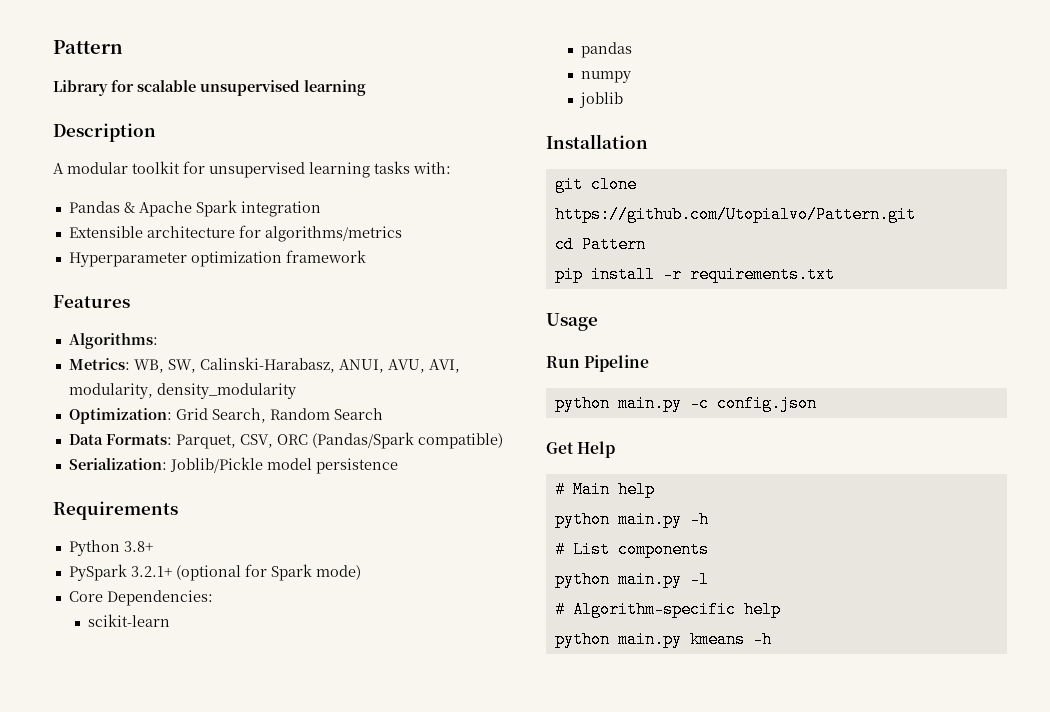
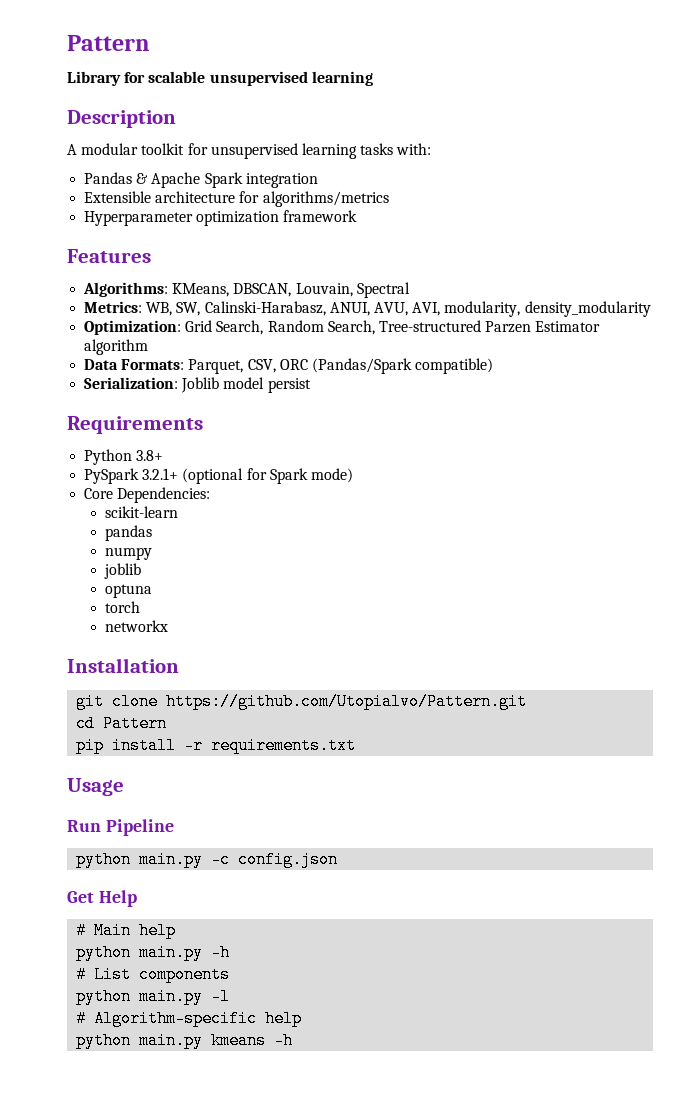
(158, 341) none -> [172,282,410,298] KMeans, DBSCAN, Louvain, Spectral
[333,408,383,420] Search -> [327,320,601,335] [84,339,149,355] Search, Tree-structured Parzen Estimator algorithm
[169,457,398,474] Joblib/Pickle model persistence -> [181,377,311,393] Joblib model persist
(624, 100) none -> [105,584,153,598] [105,601,141,613] [105,620,169,632] // optuna // torch // networkx

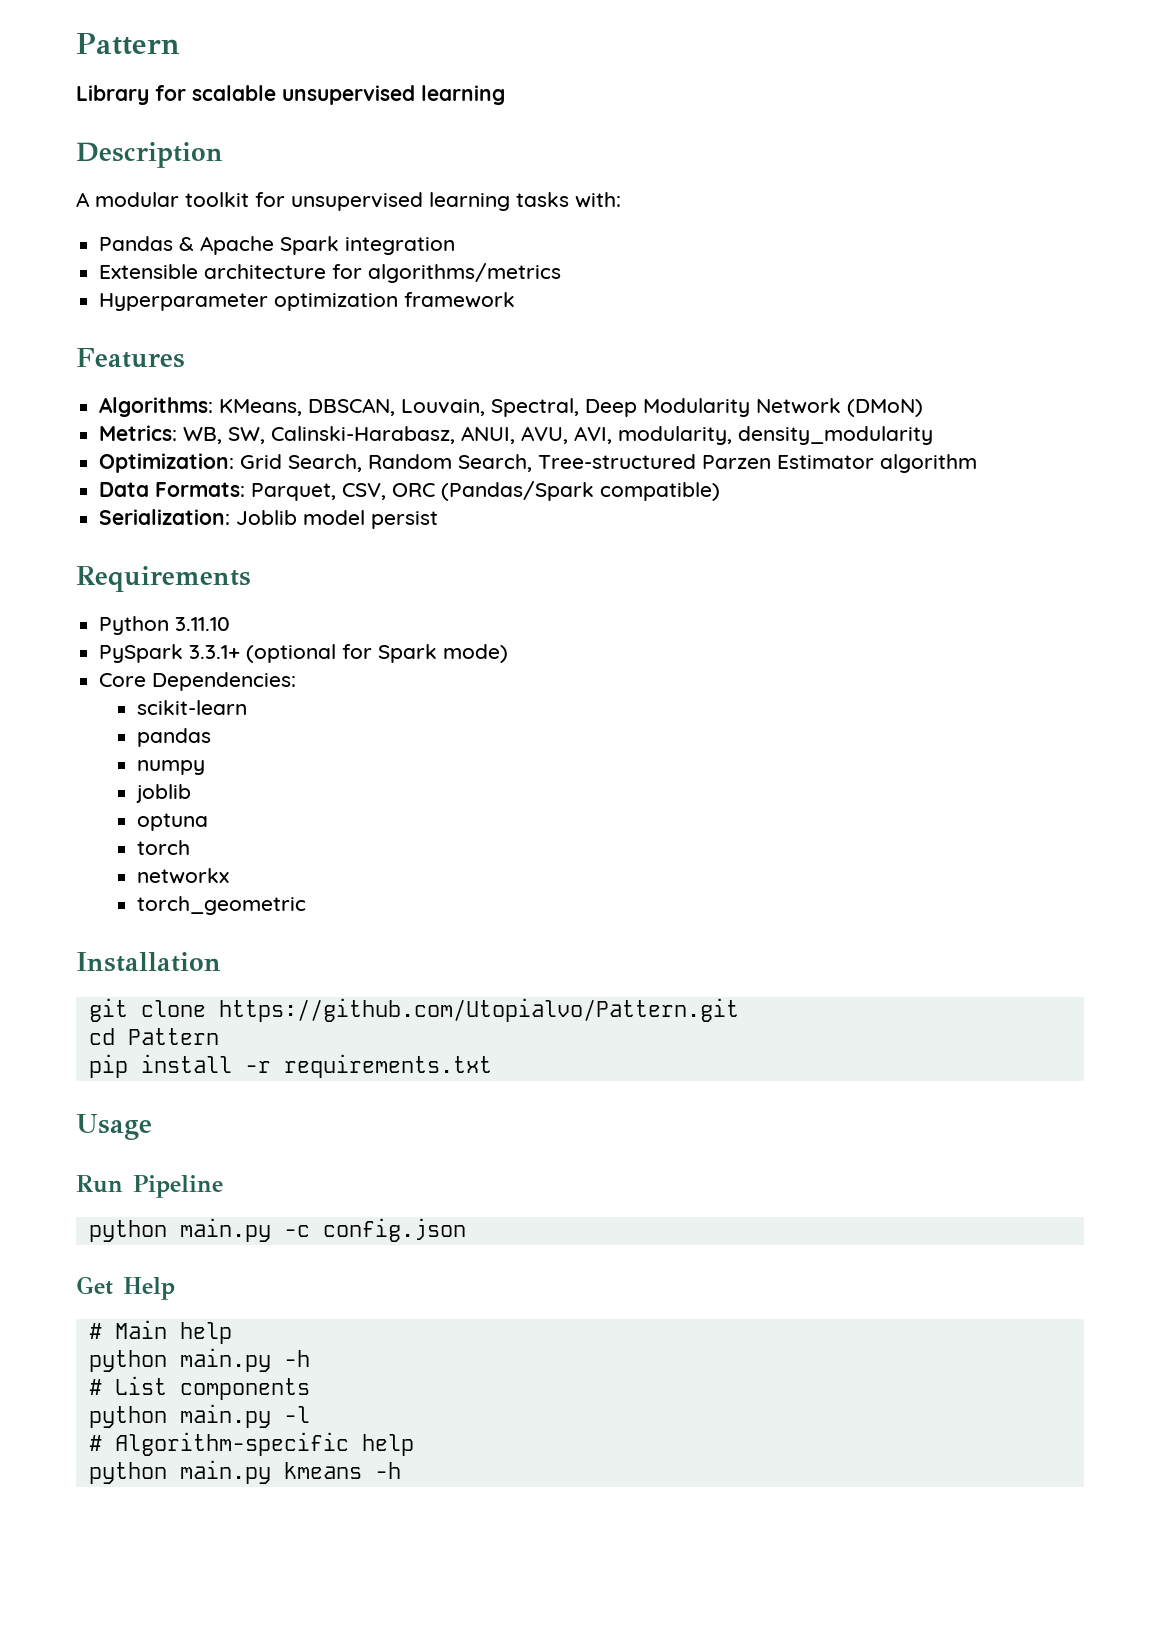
[356,282,410,298] Spectral -> [491,398,924,417] Spectral, Deep Modularity Network (DMoN)
[136,450,164,461] 3.8+ -> [175,617,231,631] 3.11.10
[142,468,179,480] 3.2.1+ -> [189,645,241,659] 3.3.1+
(169, 626) none -> [137,896,307,915] // torch_geometric

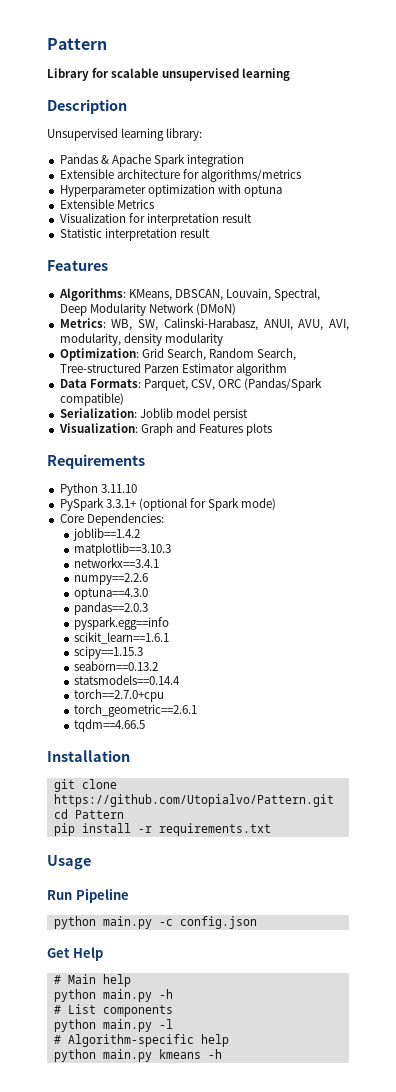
[76,192,621,211] A modular toolkit for unsupervised learning tasks with: -> [47,128,203,141] Unsupervised learning library:
[404,292,516,308] framework -> [217,184,282,197] [59,199,154,209] [59,213,252,226] [59,228,210,241] with optuna // Extensible Metrics // Visualization for interpretation result // Statistic interpretation result
[738,426,934,445] density_modularity -> [123,333,223,346] density modularity
(439, 520) none -> [58,423,273,436] // Visualization: Graph and Features plots
[137,700,248,715] [137,728,212,747] [137,760,206,775] [136,784,192,803] [137,813,209,831] [137,840,191,855] [137,868,230,884] [137,896,307,915] scikit-learn // pandas // numpy // joblib // optuna // torch // networkx // torch_geometric -> [72,528,140,541] [73,543,171,556] [73,558,159,568] [73,573,148,585] [73,588,148,600] [73,602,148,615] [73,617,169,630] [73,632,169,644] [73,646,143,659] [73,661,158,671] [73,675,180,685] [73,689,164,702] [73,704,197,717] [73,719,145,732] joblib==1.4.2 // matplotlib==3.10.3 // networkx==3.4.1 // numpy==2.2.6 // optuna==4.3.0 // pandas==2.0.3 // pyspark.egg==info // scikit_learn==1.6.1 // scipy==1.15.3 // seaborn==0.13.2 // statsmodels==0.14.4 // torch==2.7.0+cpu // torch_geometric==2.6.1 // tqdm==4.66.5

